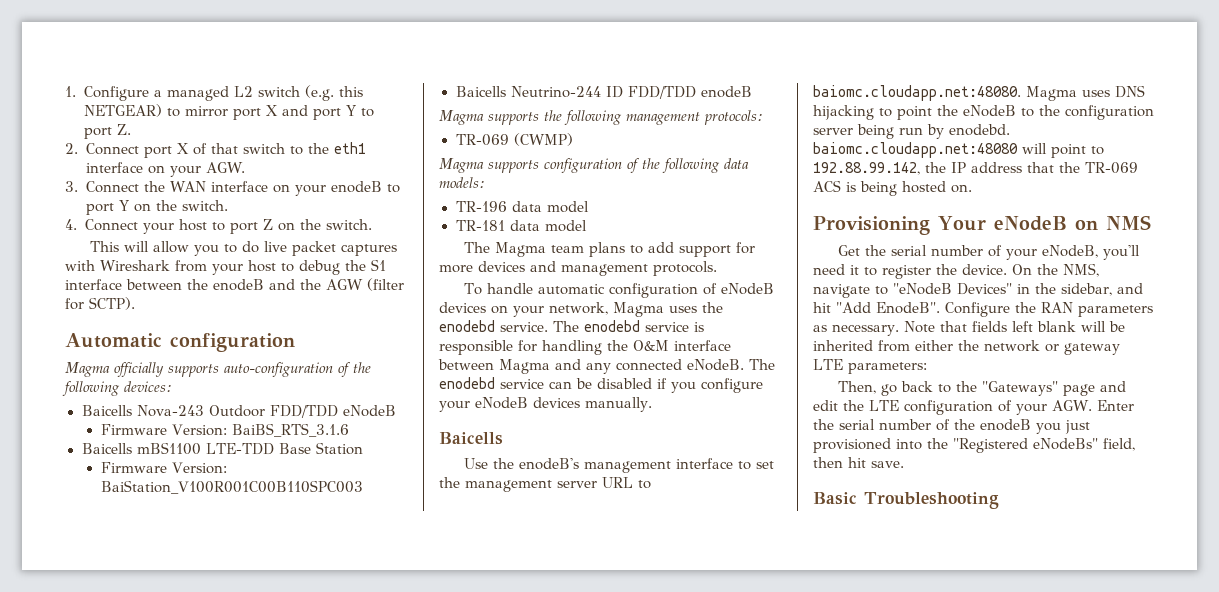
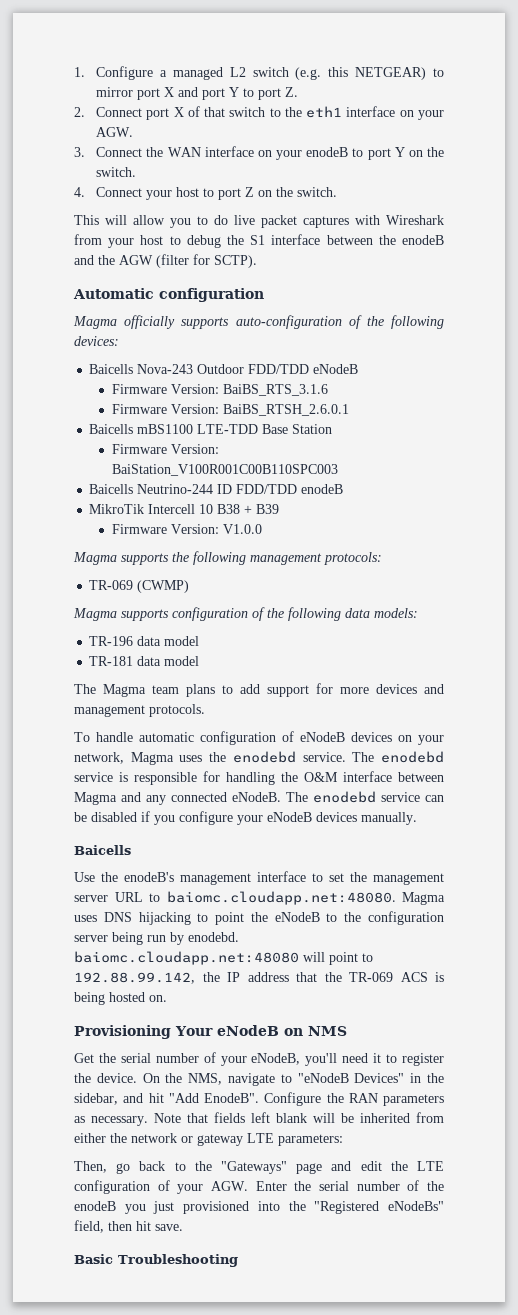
(349, 430) none -> [111,404,349,416] // Firmware Version: BaiBS_RTSH_2.6.0.1
(752, 92) none -> [89,504,280,514] [111,524,262,534] // MikroTik Intercell 10 B38 + B39 // Firmware Version: V1.0.0

